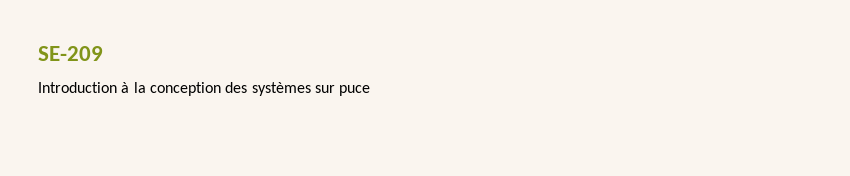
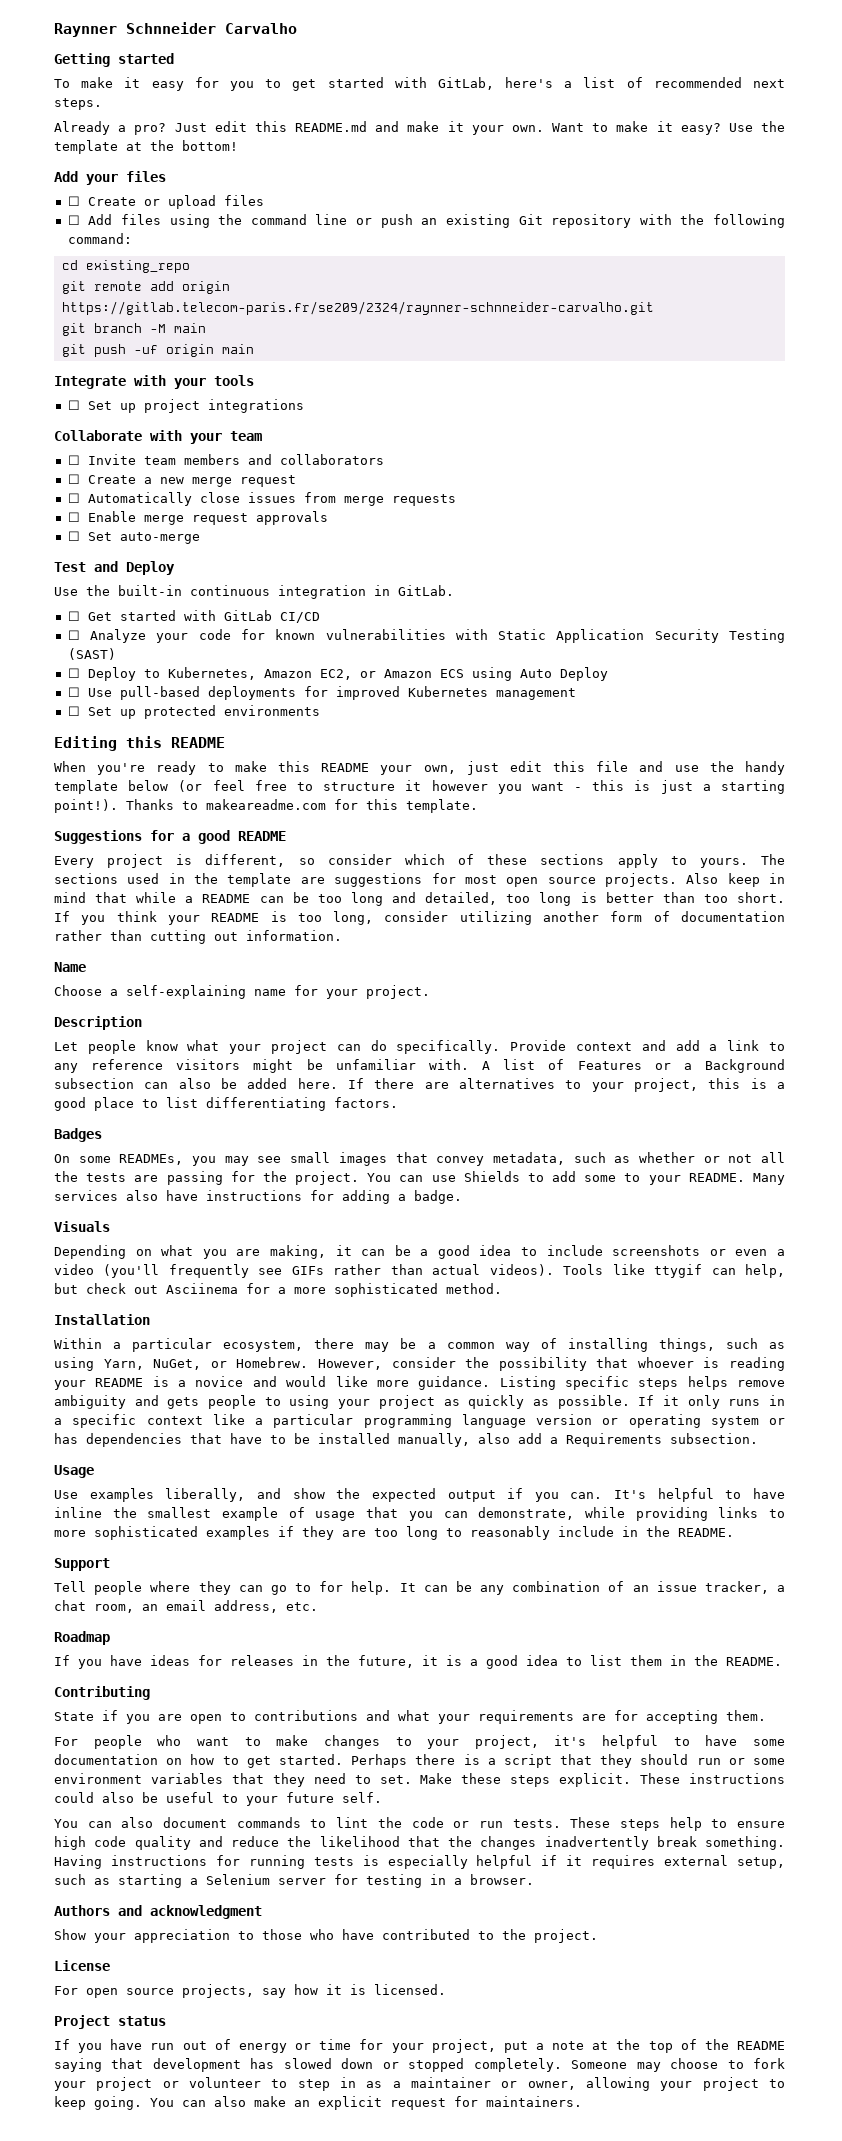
[38,46,103,61] [38,82,371,96] SE-209 // Introduction à la conception des systèmes sur puce -> [54,22,297,37] [54,53,174,67] [54,77,785,91] [54,98,102,110] [54,121,785,135] [54,140,238,154] [54,171,166,185] [67,195,264,209] [67,214,786,228] [67,233,132,244] [61,260,190,273] [61,281,230,294] [61,301,654,315] [61,323,206,336] [61,344,254,357] [54,375,254,389] [67,399,304,413] [54,430,262,444] [67,454,384,465] [67,474,296,487] [67,492,456,506] [67,511,328,525] [67,531,200,544] [54,561,175,575] [54,585,454,599] [67,610,320,623] [67,629,785,643] [67,648,116,660] [67,667,608,681] [67,686,576,700] [67,705,320,719] [54,736,225,751] [54,761,785,775] [54,780,785,794] [54,799,478,813] [54,830,286,844] [54,854,785,868] [54,873,785,887] [54,892,786,906] [54,911,785,925] [54,930,342,944] [54,962,86,972] [54,985,430,999] [54,1016,142,1030] [54,1040,785,1054] [54,1059,785,1073] [54,1078,786,1092] [54,1097,398,1111] [54,1128,102,1142] [54,1152,785,1166] [54,1171,785,1185] [54,1190,462,1204] [54,1221,110,1232] [54,1245,785,1259] [54,1264,785,1278] [54,1283,502,1297] [54,1314,150,1325] [54,1338,785,1352] [54,1357,786,1371] [54,1376,785,1390] [54,1395,785,1409] [54,1414,785,1428] [54,1433,758,1447] [54,1465,94,1478] [54,1488,785,1502] [54,1507,786,1521] [54,1526,734,1540] [54,1558,110,1571] [54,1581,785,1595] [54,1600,318,1613] [54,1631,110,1645] [54,1655,782,1669] [54,1686,150,1700] [54,1710,766,1724] [54,1735,785,1749] [54,1754,785,1768] [54,1773,785,1787] [54,1792,382,1806] [54,1817,785,1831] [54,1836,785,1850] [54,1855,785,1869] [54,1874,534,1888] [54,1905,262,1919] [54,1929,598,1943] [54,1960,110,1971] [54,1984,446,1998] [54,2015,166,2029] [54,2039,785,2053] [54,2058,785,2072] [54,2077,785,2091] [54,2096,582,2110] Raynner Schnneider Carvalho // Getting started // To make it easy for you to get started with GitLab, here's a list of recommended next steps. // Already a pro? Just edit this README.md and make it your own. Want to make it easy? Use the template at the bottom! // Add your files // ☐ Create or upload files // ☐ Add files using the command line or push an existing Git repository with the following command: // cd existing_repo // git remote add origin https://gitlab.telecom-paris.fr/se209/2324/raynner-schnneider-carvalho.git // git branch -M main // git push -uf origin main // Integrate with your tools // ☐ Set up project integrations // Collaborate with your team // ☐ Invite team members and collaborators // ☐ Create a new merge request // ☐ Automatically close issues from merge requests // ☐ Enable merge request approvals // ☐ Set auto-merge // Test and Deploy // Use the built-in continuous integration in GitLab. // ☐ Get started with GitLab CI/CD // ☐ Analyze your code for known vulnerabilities with Static Application Security Testing (SAST) // ☐ Deploy to Kubernetes, Amazon EC2, or Amazon ECS using Auto Deploy // ☐ Use pull-based deployments for improved Kubernetes management // ☐ Set up protected environments // Editing this README // When you're ready to make this README your own, just edit this file and use the handy template below (or feel free to structure it however you want - this is just a starting point!). Thanks to makeareadme.com for this template. // Suggestions for a good README // Every project is different, so consider which of these sections apply to yours. The sections used in the template are suggestions for most open source projects. Also keep in mind that while a README can be too long and detailed, too long is better than too short. If you think your README is too long, consider utilizing another form of documentation rather than cutting out information. // Name // Choose a self-explaining name for your project. // Description // Let people know what your project can do specifically. Provide context and add a link to any reference visitors might be unfamiliar with. A list of Features or a Background subsection can also be added here. If there are alternatives to your project, this is a good place to list differentiating factors. // Badges // On some READMEs, you may see small images that convey metadata, such as whether or not all the tests are passing for the project. You can use Shields to add some to your README. Many services also have instructions for adding a badge. // Visuals // Depending on what you are making, it can be a good idea to include screenshots or even a video (you'll frequently see GIFs rather than actual videos). Tools like ttygif can help, but check out Asciinema for a more sophisticated method. // Installation // Within a particular ecosystem, there may be a common way of installing things, such as using Yarn, NuGet, or Homebrew. However, consider the possibility that whoever is reading your README is a novice and would like more guidance. Listing specific steps helps remove ambiguity and gets people to using your project as quickly as possible. If it only runs in a specific context like a particular programming language version or operating system or has dependencies that have to be installed manually, also add a Requirements subsection. // Usage // Use examples liberally, and show the expected output if you can. It's helpful to have inline the smallest example of usage that you can demonstrate, while providing links to more sophisticated examples if they are too long to reasonably include in the README. // Support // Tell people where they can go to for help. It can be any combination of an issue tracker, a chat room, an email address, etc. // Roadmap // If you have ideas for releases in the future, it is a good idea to list them in the README. // Contributing // State if you are open to contributions and what your requirements are for accepting them. // For people who want to make changes to your project, it's helpful to have some documentation on how to get started. Perhaps there is a script that they should run or some environment variables that they need to set. Make these steps explicit. These instructions could also be useful to your future self. // You can also document commands to lint the code or run tests. These steps help to ensure high code quality and reduce the likelihood that the changes inadvertently break something. Having instructions for running tests is especially helpful if it requires external setup, such as starting a Selenium server for testing in a browser. // Authors and acknowledgment // Show your appreciation to those who have contributed to the project. // License // For open source projects, say how it is licensed. // Project status // If you have run out of energy or time for your project, put a note at the top of the README saying that development has slowed down or stopped completely. Someone may choose to fork your project or volunteer to step in as a maintainer or owner, allowing your project to keep going. You can also make an explicit request for maintainers.

